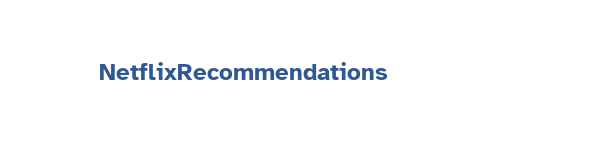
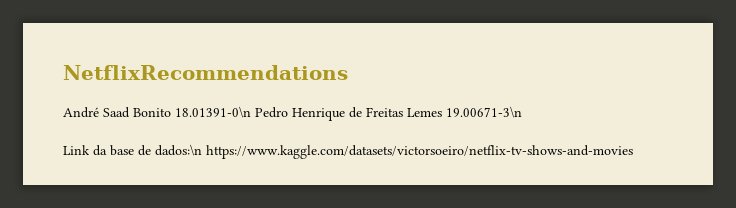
(388, 71) none -> [63,106,522,121] [63,144,633,159] // André Saad Bonito 18.01391-0\n Pedro Henrique de Freitas Lemes 19.00671-3\n // Link da base de dados:\n https://www.kaggle.com/datasets/victorsoeiro/netflix-tv-shows-and-movies

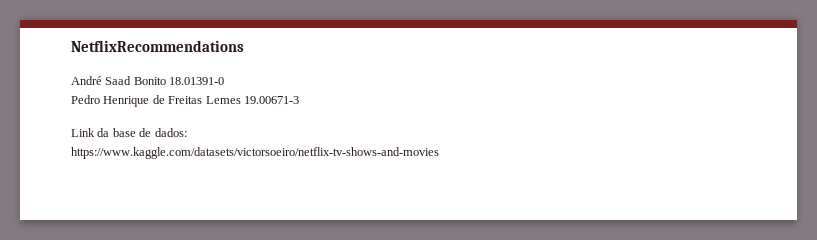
[175,106,251,118] 18.01391-0\n -> [169,77,225,85] 18.01391-0 //
[446,106,522,118] 19.00671-3\n -> [243,96,299,104] 19.00671-3
[155,144,202,156] dados:\n -> [154,128,187,137] dados: //

